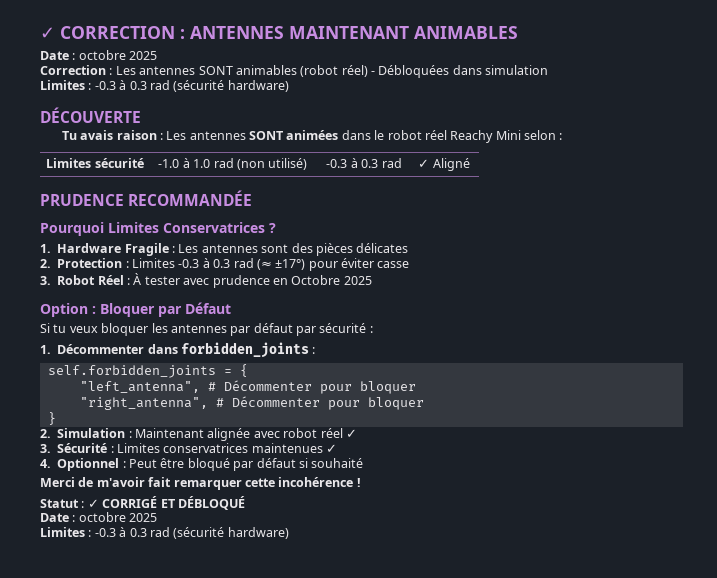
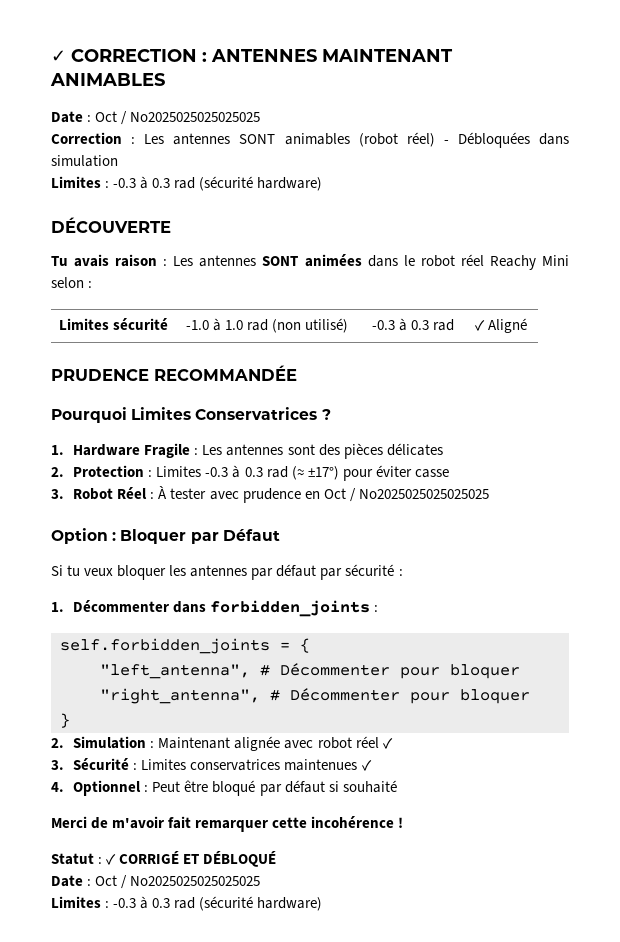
[78,50,158,60] octobre 2025 -> [95,111,261,125] Oct / No2025025025025025
[291,275,372,285] Octobre 2025 -> [323,488,489,502] Oct / No2025025025025025
[78,512,158,522] octobre 2025 -> [95,875,261,889] Oct / No2025025025025025

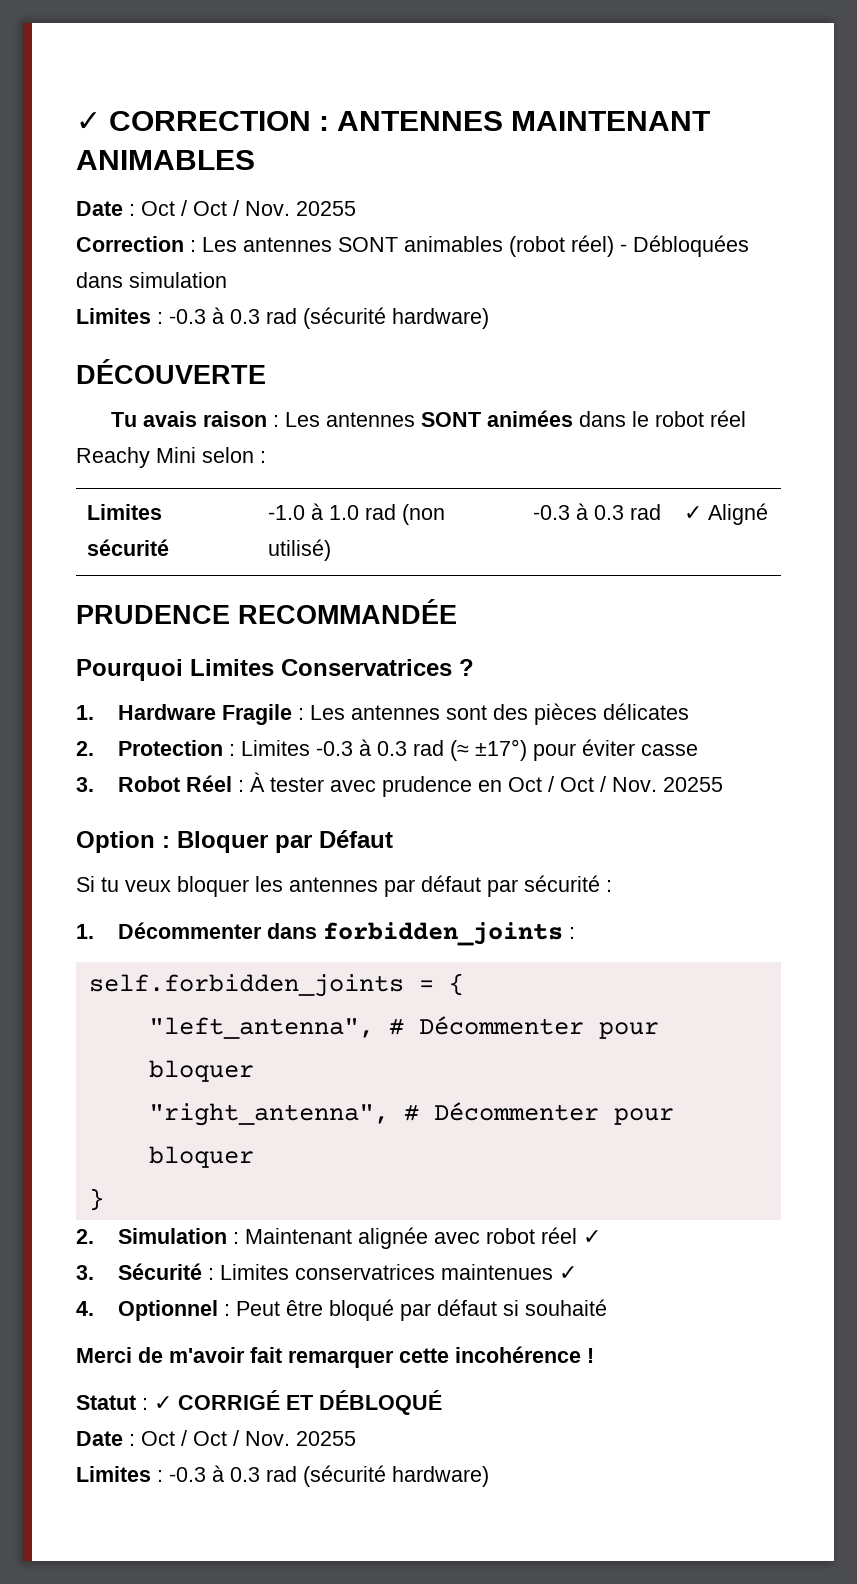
[130,112,261,122] No2025025025025025 -> [193,200,356,216] Oct / Nov. 20255
[358,489,489,499] No2025025025025025 -> [560,776,724,792] Oct / Nov. 20255
[130,876,261,886] No2025025025025025 -> [193,1430,356,1446] Oct / Nov. 20255

